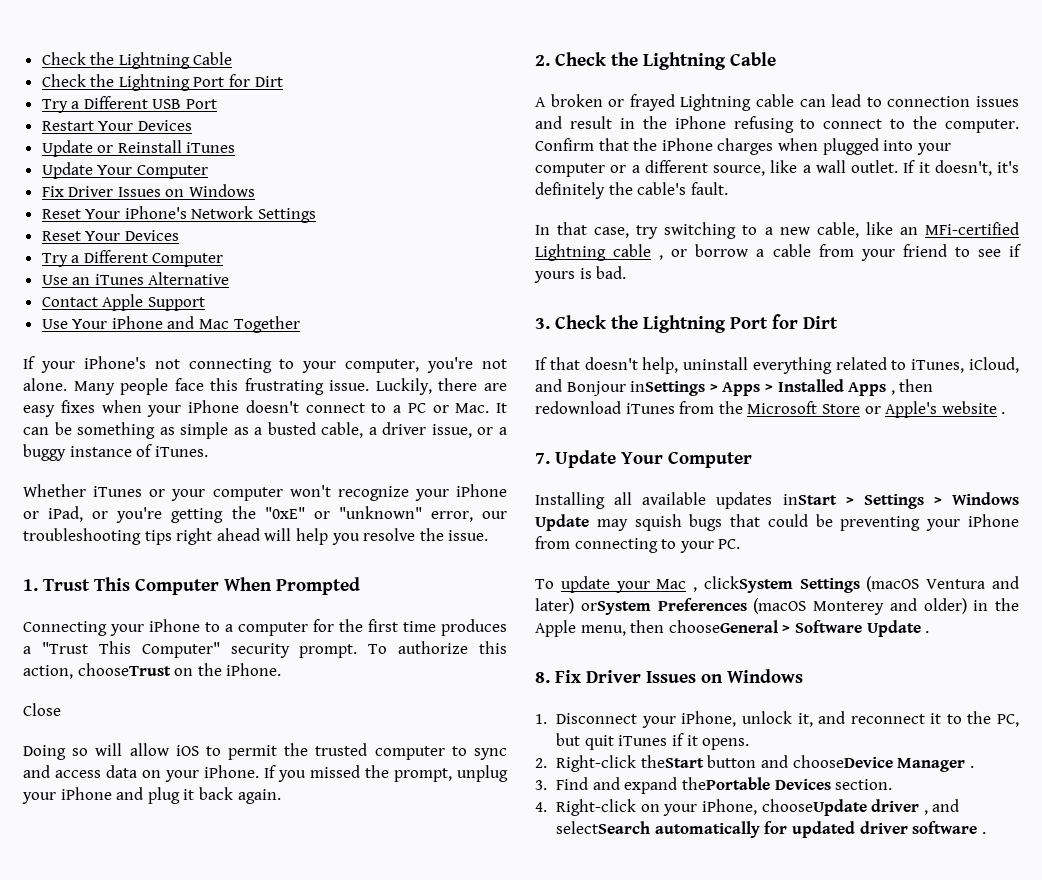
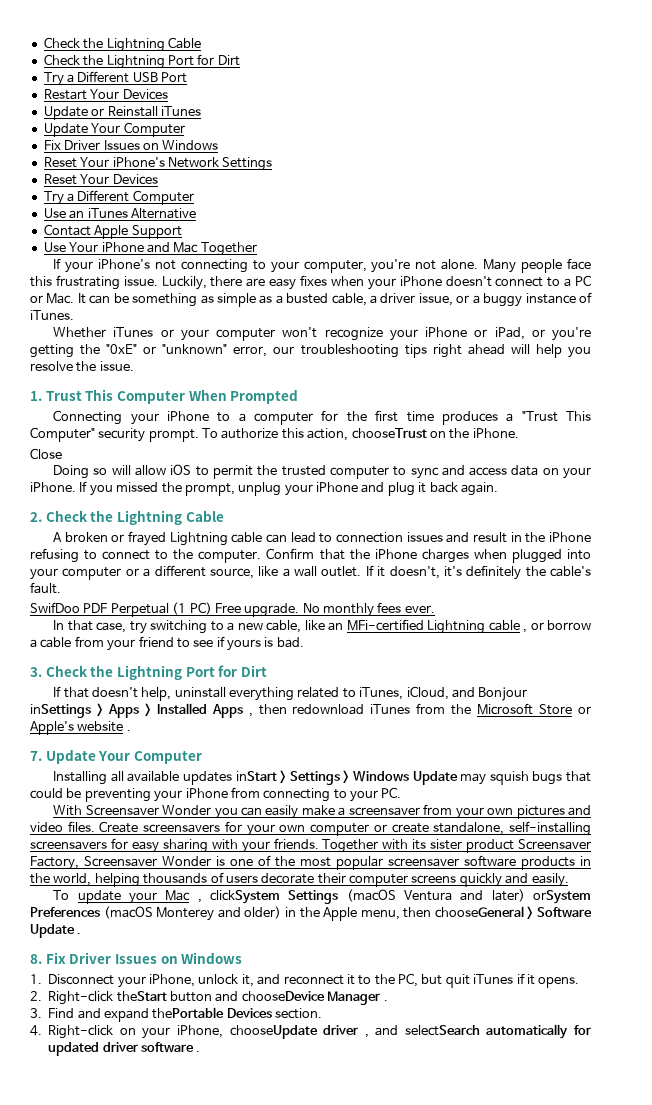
(728, 188) none -> [30,602,435,617] // SwifDoo PDF Perpetual (1 PC) Free upgrade. No monthly fees ever.
(741, 544) none -> [53,804,591,819] [30,821,592,836] [30,838,591,853] [30,855,591,870] [30,872,569,887] // With Screensaver Wonder you can easily make a screensaver from your own pictures and video files. Create screensavers for your own computer or create standalone, self-installing screensavers for easy sharing with your friends. Together with its sister product Screensaver Factory, Screensaver Wonder is one of the most popular screensaver software products in the world, helping thousands of users decorate their computer screens quickly and easily.

